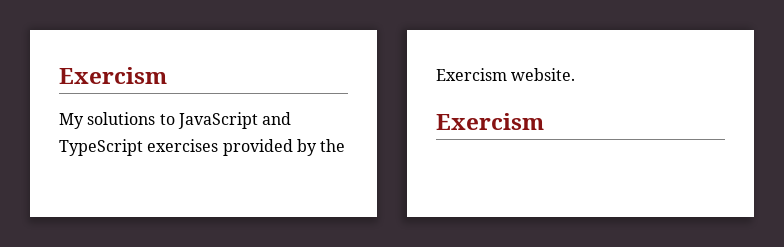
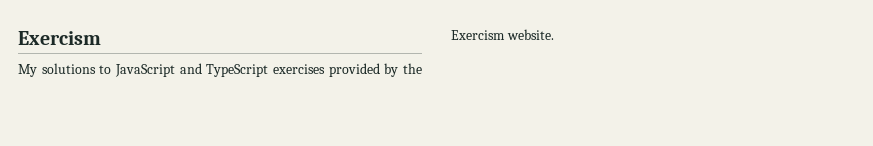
[436,113,544,130] // Exercism -> (554, 34) none

